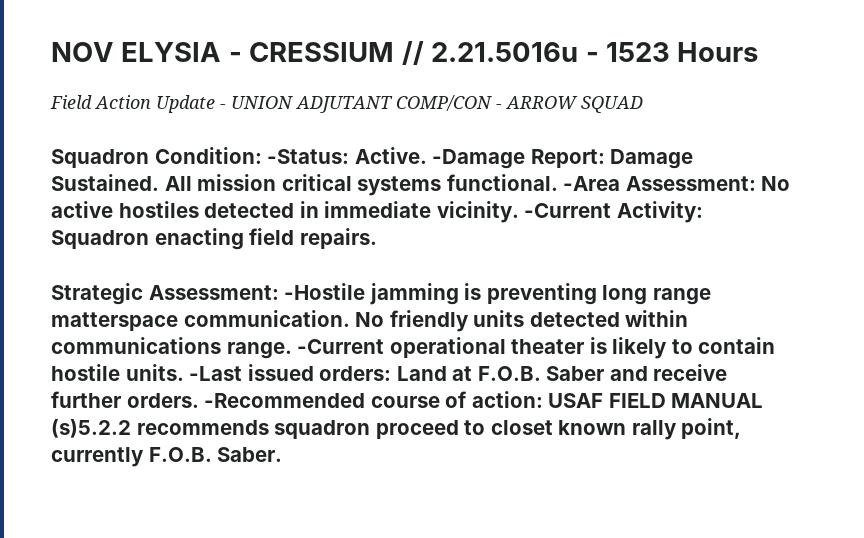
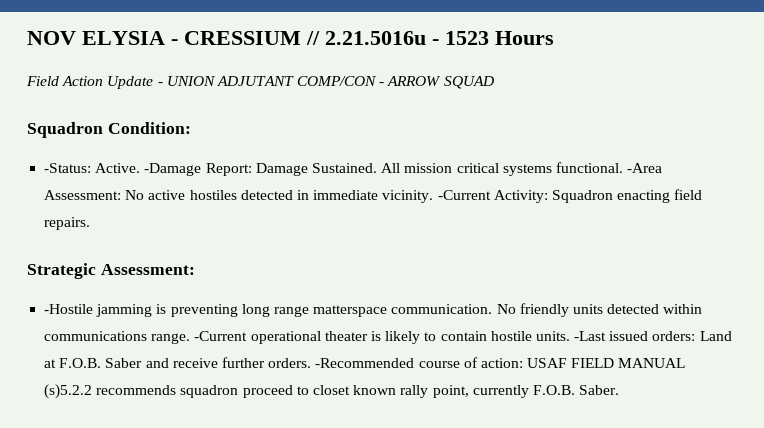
(262, 155) none -> (191, 128) //
(279, 292) none -> (195, 269) //

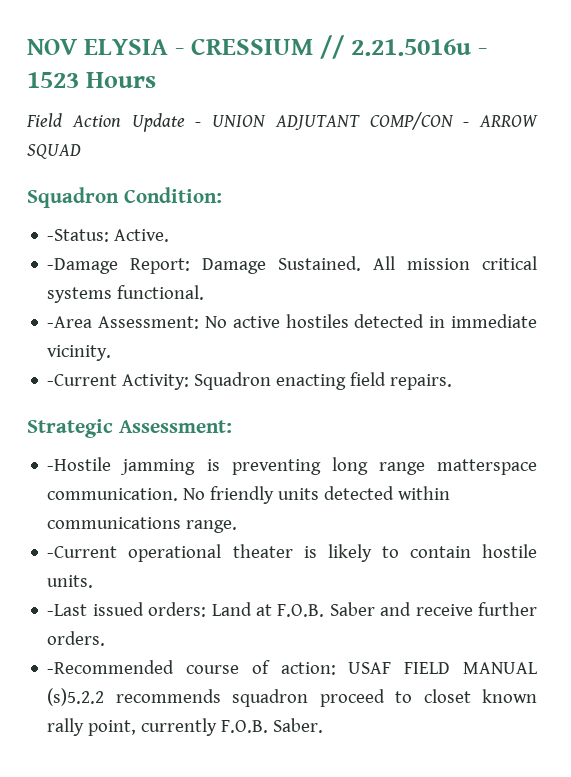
(141, 168) none -> (170, 235) //
(623, 167) none -> (205, 292) //
(434, 196) none -> (112, 353) //
(191, 338) none -> (238, 526) //
(570, 336) none -> (94, 581) //
(312, 363) none -> (106, 638) //

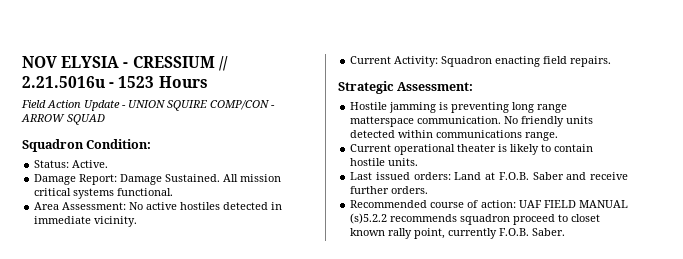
[274,115,360,130] ADJUTANT -> [167,100,207,111] SQUIRE
[47,229,110,242] -Status: -> [34,160,70,168] Status:
[47,258,119,274] -Damage -> [34,174,77,185] Damage
[47,316,93,328] -Area -> [34,202,60,210] Area
[47,374,118,386] -Current -> [350,56,392,64] Current
[47,457,112,471] -Hostile -> [350,102,388,110] Hostile
[47,546,118,558] -Current -> [350,144,392,152] Current
[47,604,88,616] -Last -> [350,172,373,180] Last
[47,660,175,674] -Recommended -> [350,200,428,208] Recommended
[348,662,392,674] USAF -> [518,200,542,208] UAF

